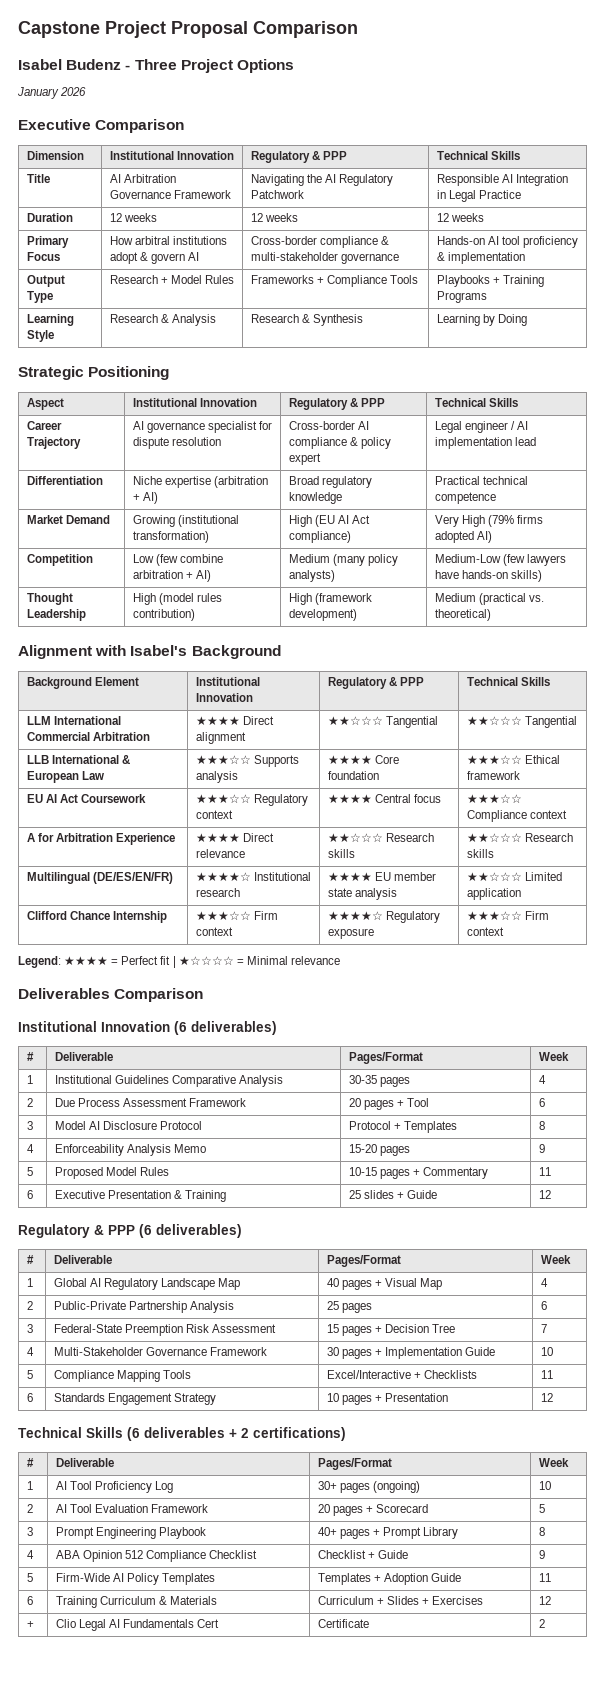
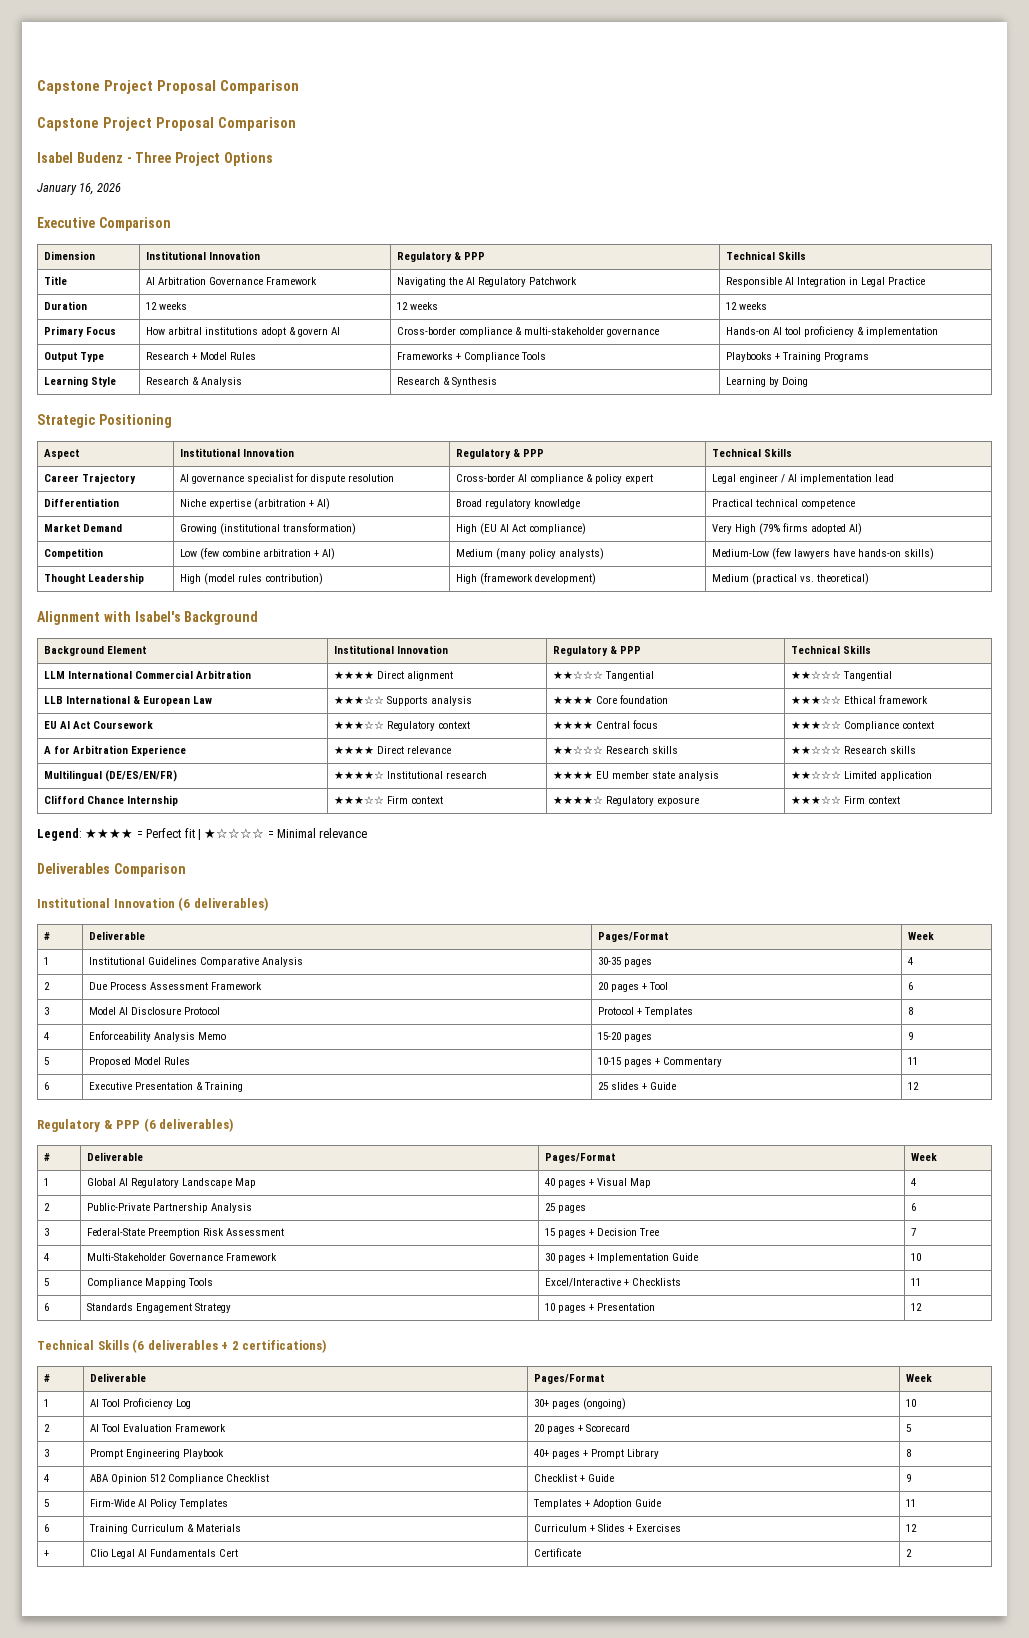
[18,21,358,38] Capstone Project Proposal Comparison -> [37,80,300,94] [37,117,296,131] Capstone Project Proposal Comparison // Capstone Project Proposal Comparison
(59, 93) none -> [79,183,94,195] 16,

